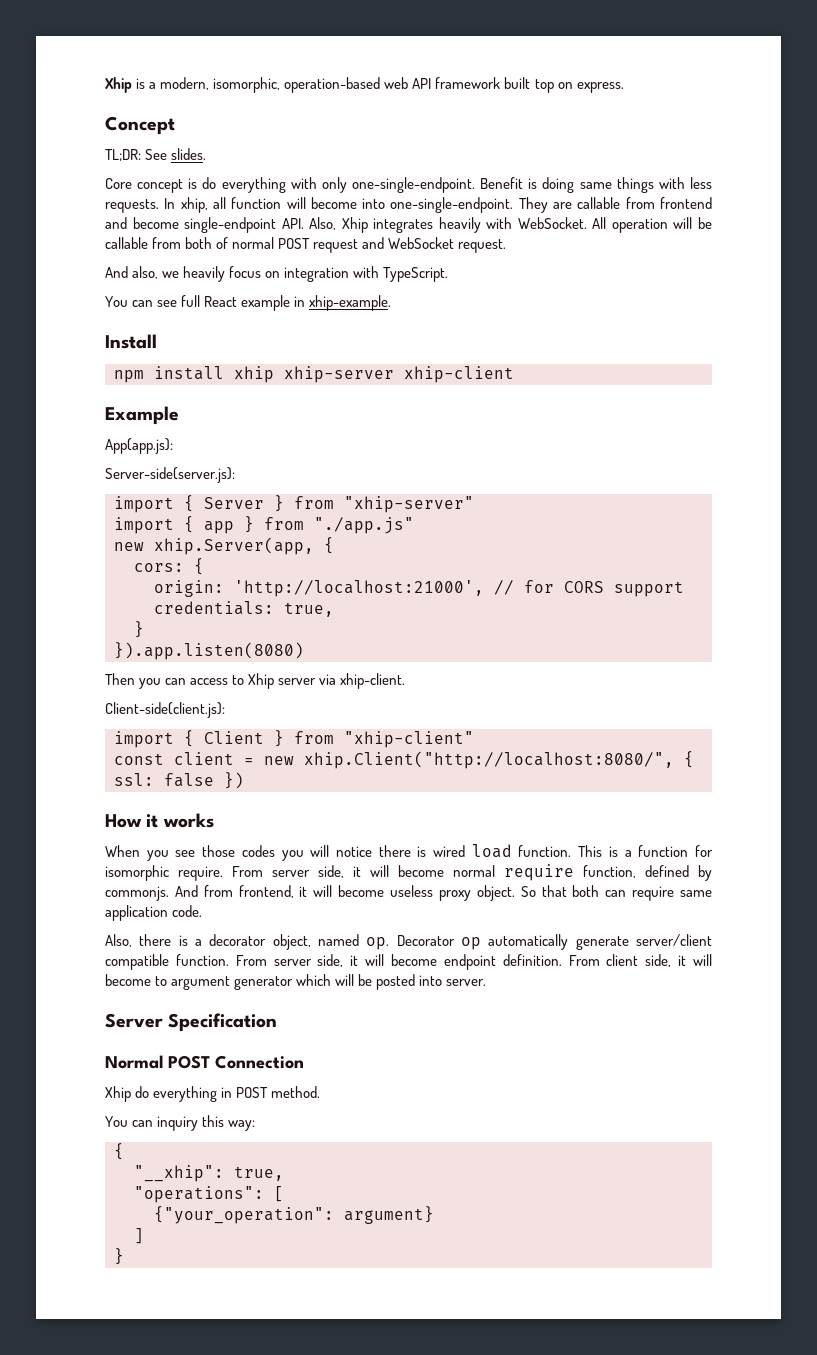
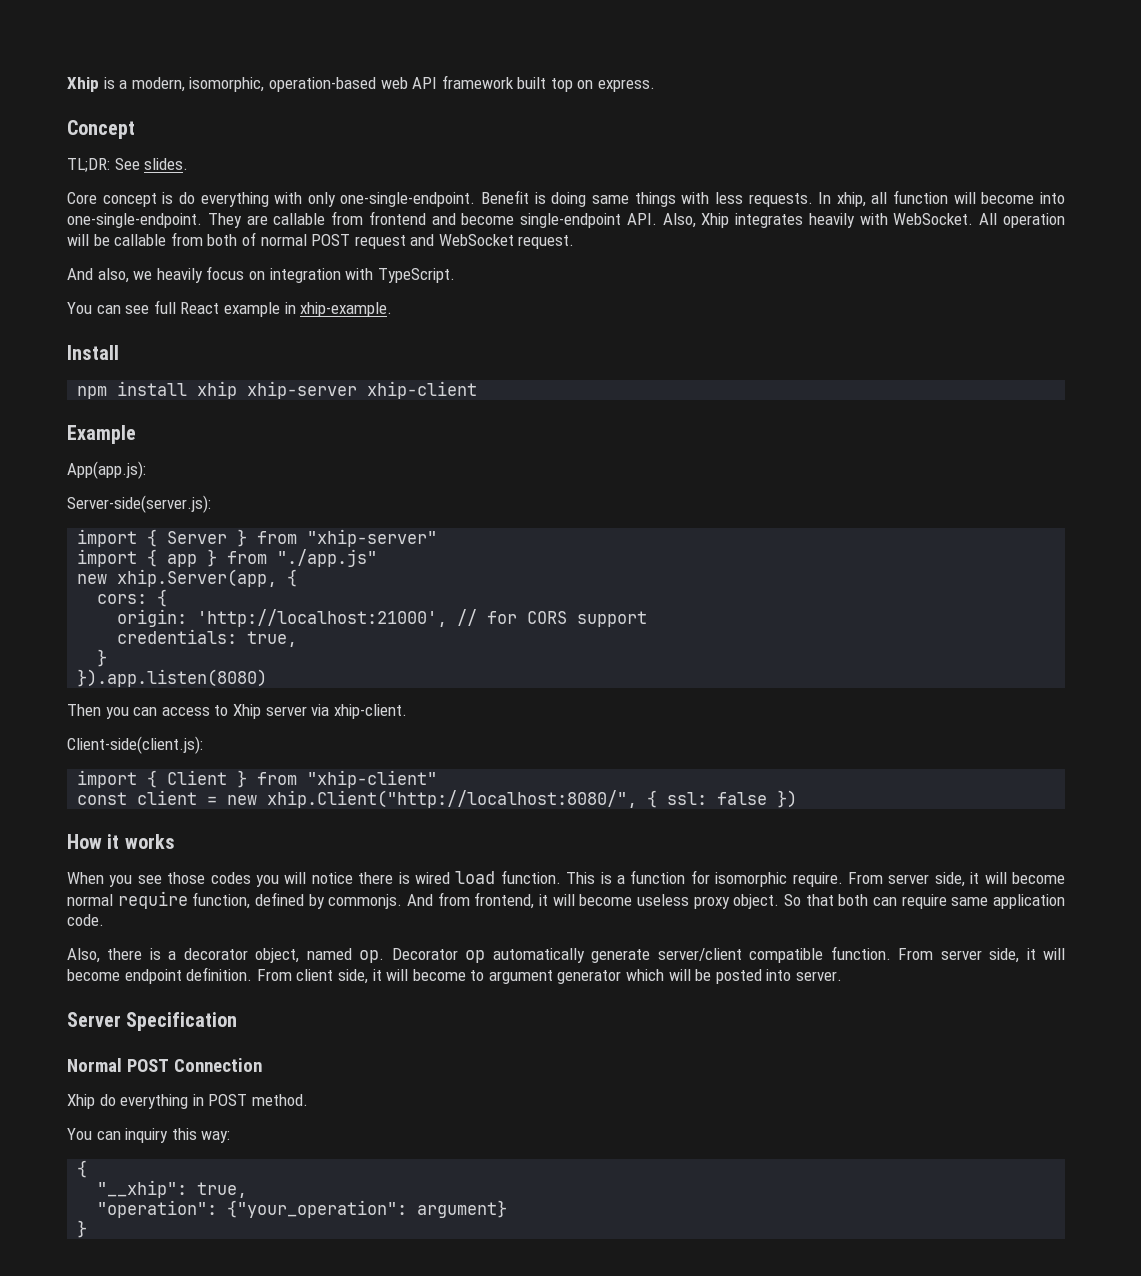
[134,1186,284,1203] "operations": [ // -> [97,1200,218,1218] "operation":
[134,1228,144,1244] // ] -> (508, 1209) none

